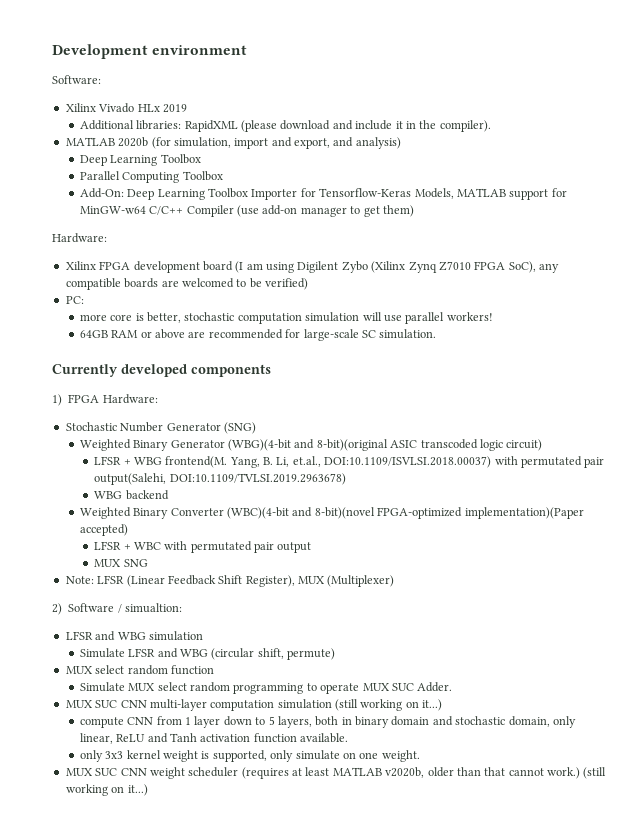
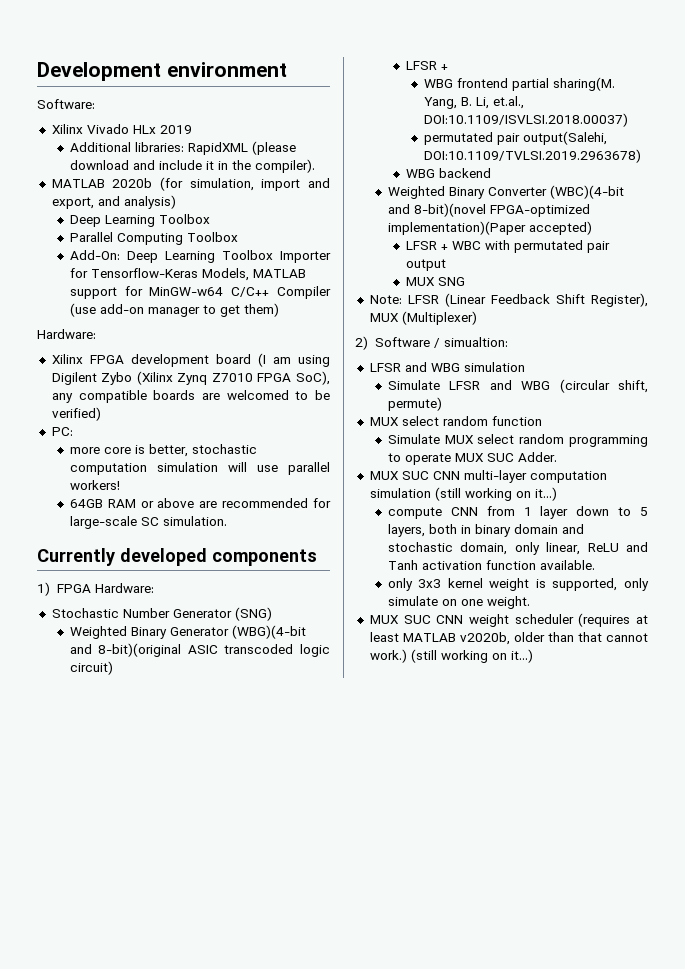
[133,456,228,468] WBG frontend(M. -> [424,77,616,91] // WBG frontend partial sharing(M.
[494,456,518,465] with -> (629, 120) //

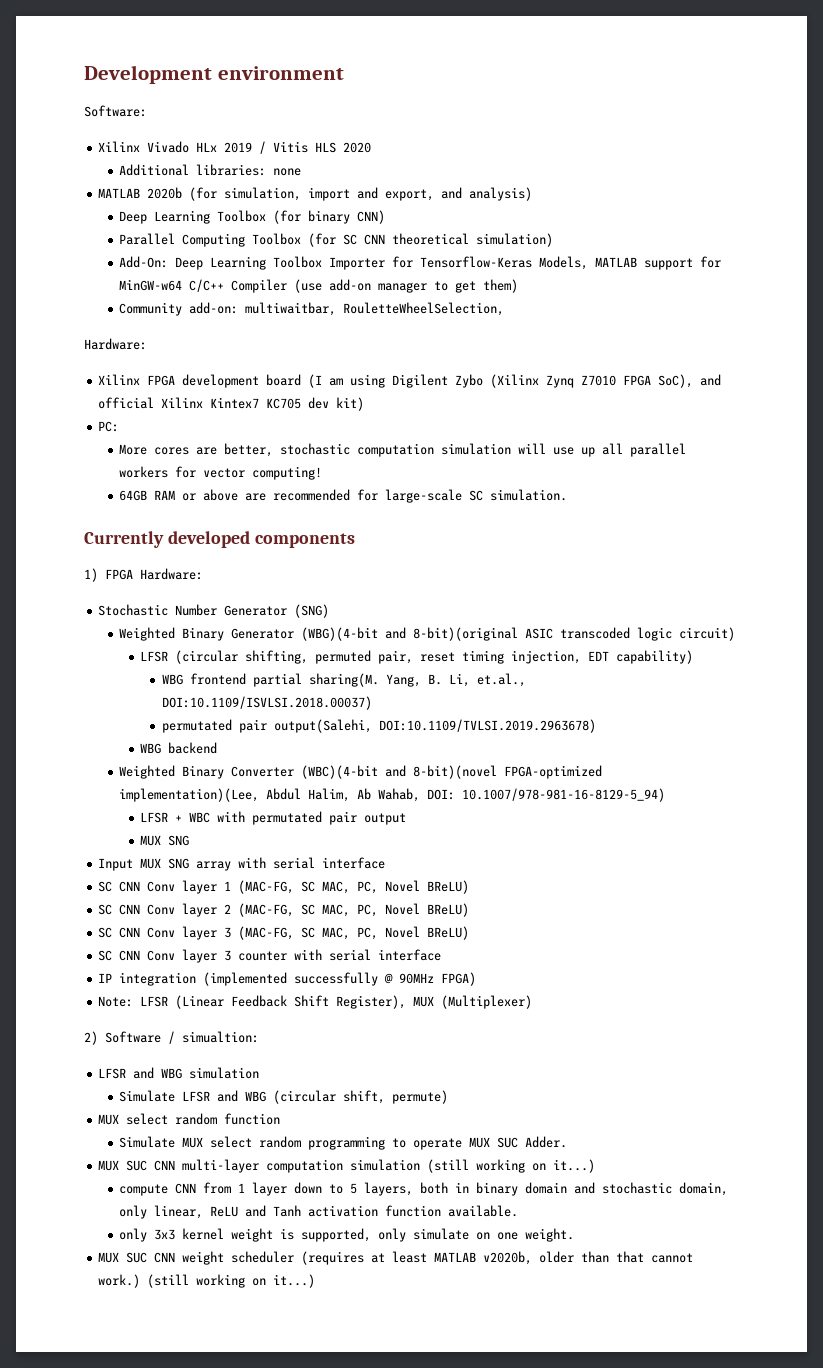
[69,141,296,155] [69,159,315,173] // Additional libraries: RapidXML (please download and include it in the compiler). -> [259,141,372,154] [119,164,302,176] / Vitis HLS 2020 // Additional libraries: none
(210, 219) none -> [273,210,386,224] (for binary CNN)
(238, 237) none -> [308,233,554,247] (for SC CNN theoretical simulation)
(279, 310) none -> [119,302,505,316] // Community add-on: multiwaitbar, RouletteWheelSelection,
[51,390,330,403] [51,407,101,421] [51,427,73,436] [69,445,145,454] any compatible boards are welcomed to be verified) // PC: // more core is -> [700,374,722,386] [98,397,365,411] [98,421,120,432] [119,444,218,455] and official Xilinx Kintex7 KC705 dev kit) // PC: // More cores are
[288,462,330,475] [69,480,120,490] parallel workers! -> [581,443,687,457] [119,466,323,480] up all parallel workers for vector computing!
[441,64,449,70] + -> [175,650,694,664] (circular shifting, permuted pair, reset timing injection, EDT capability)
[387,221,592,235] implementation)(Paper accepted) -> [119,788,666,802] implementation)(Lee, Abdul Halim, Ab Wahab, DOI: 10.1007/978-981-16-8129-5_94)
(466, 281) none -> [98,857,386,871] [98,880,470,894] [98,903,470,917] [98,926,470,940] [98,949,442,963] [98,972,477,986] // Input MUX SNG array with serial interface // SC CNN Conv layer 1 (MAC-FG, SC MAC, PC, Novel BReLU) // SC CNN Conv layer 2 (MAC-FG, SC MAC, PC, Novel BReLU) // SC CNN Conv layer 3 (MAC-FG, SC MAC, PC, Novel BReLU) // SC CNN Conv layer 3 counter with serial interface // IP integration (implemented successfully @ 90MHz FPGA)

